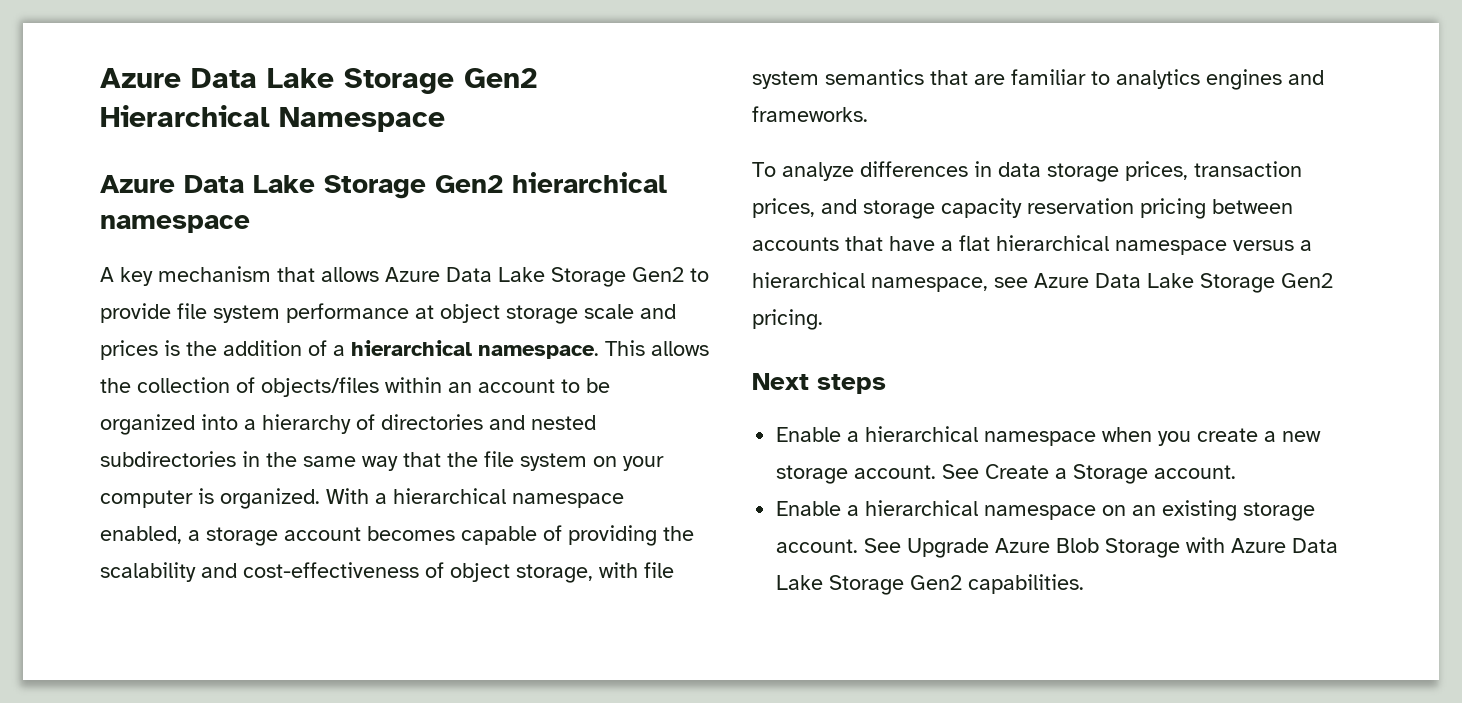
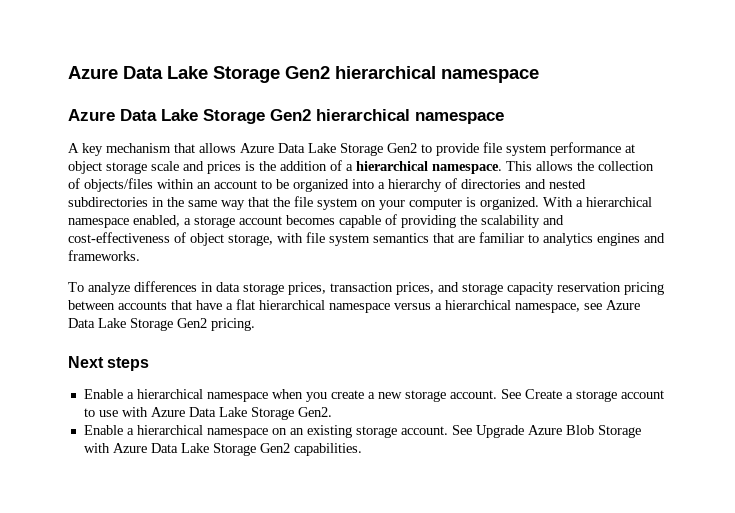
[100,68,538,94] [100,105,445,132] Azure Data Lake Storage Gen2 Hierarchical Namespace -> [68,66,539,83] Azure Data Lake Storage Gen2 hierarchical namespace
[1073,464,1237,484] Storage account. -> [575,390,664,402] [83,407,332,420] storage account to use with Azure Data Lake Storage Gen2.

